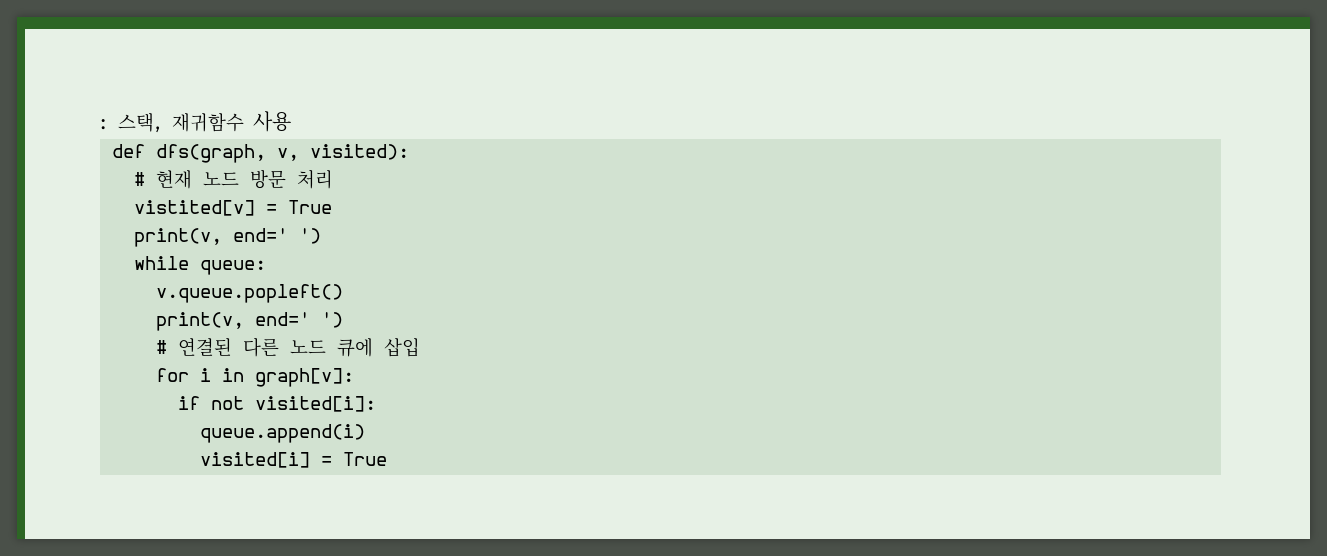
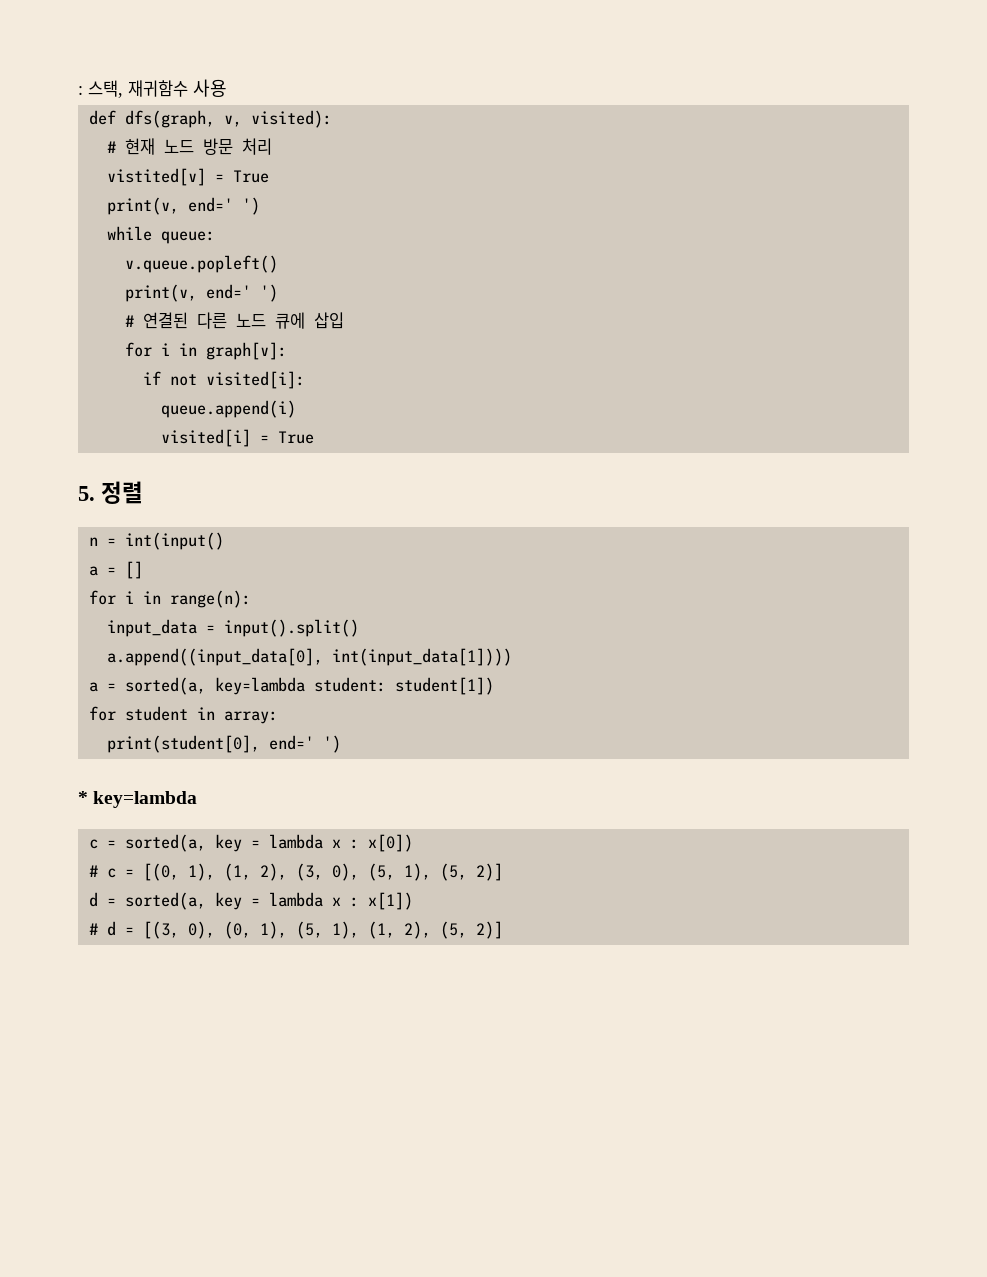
(387, 459) none -> [78,481,144,504] [88,532,224,550] [88,561,143,579] [88,590,251,608] [106,619,359,637] [106,648,512,666] [88,677,494,695] [88,706,278,724] [106,735,341,753] [78,791,198,808] [88,834,413,852] [88,863,503,881] [88,892,413,910] [88,921,503,939] // 5. 정렬 // n = int(input() // a = [] // for i in range(n): // input_data = input().split() // a.append((input_data[0], int(input_data[1]))) // a = sorted(a, key=lambda student: student[1]) // for student in array: // print(student[0], end=' ') // * key=lambda // c = sorted(a, key = lambda x : x[0]) // # c = [(0, 1), (1, 2), (3, 0), (5, 1), (5, 2)] // d = sorted(a, key = lambda x : x[1]) // # d = [(3, 0), (0, 1), (5, 1), (1, 2), (5, 2)]

